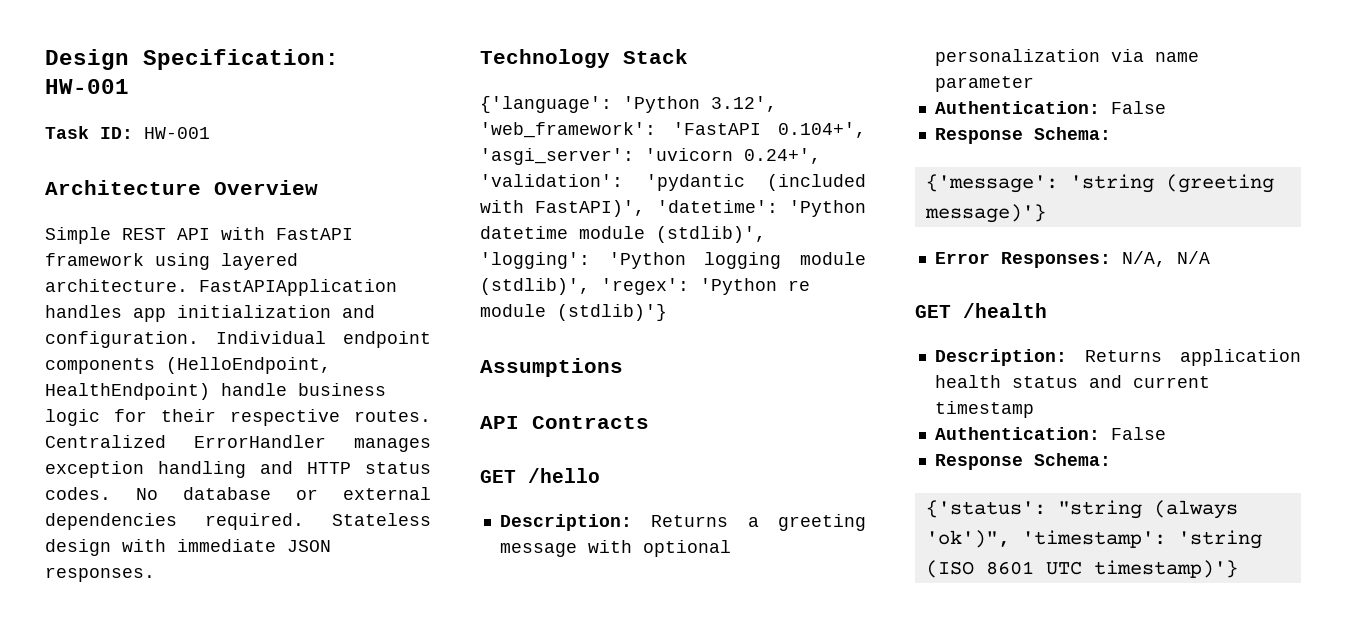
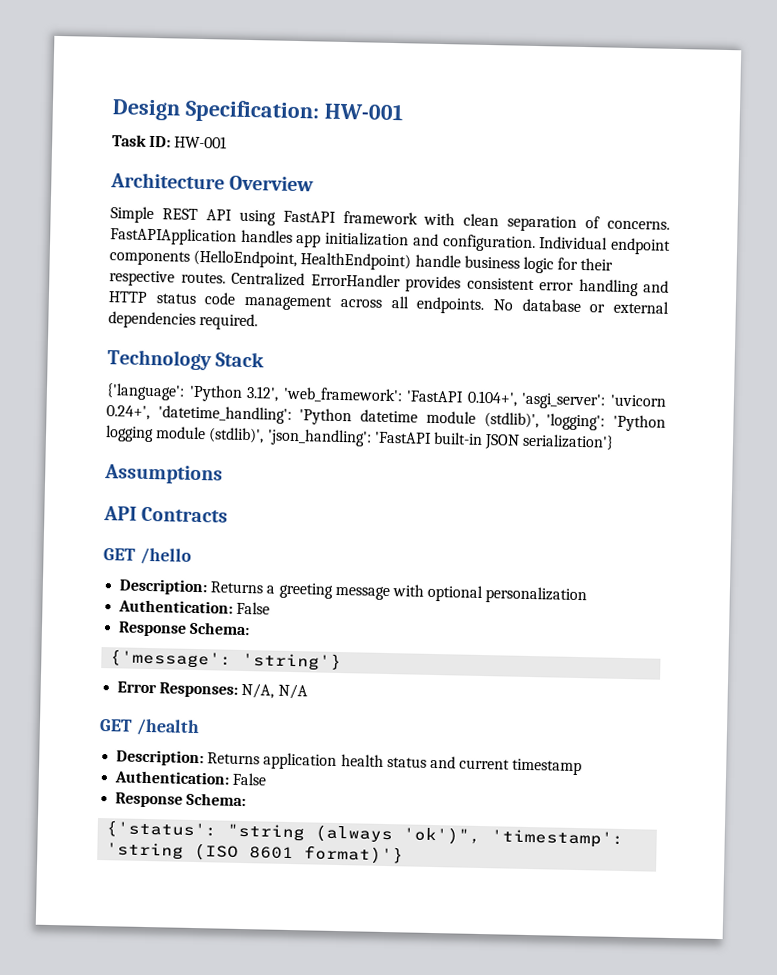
[221,227,265,240] with -> [238,209,276,226] using
[155,253,298,270] [45,279,188,292] using layered architecture. -> [423,212,670,232] with clean separation of concerns.
[354,438,431,452] [45,461,144,478] manages exception -> [405,275,574,293] provides consistent error
[45,487,111,500] codes. -> [204,292,485,314] code management across all endpoints.
[332,513,431,526] [45,539,331,556] [45,567,155,582] Stateless design with immediate JSON responses. -> (259, 322) none
[480,174,866,191] [480,200,778,217] 'validation': 'pydantic (included with FastAPI)', 'datetime': -> [157,405,292,424] 'datetime_handling':
[601,278,810,295] [480,304,667,321] 'regex': 'Python re module (stdlib)'} -> [266,428,615,450] 'json_handling': 'FastAPI built-in JSON serialization'}
[1110,49,1199,62] [934,76,1034,92] via name parameter -> (588, 595) none
[1069,174,1274,193] [924,204,1046,223] 'string (greeting message)'} -> [242,651,343,672] 'string'}
[1045,560,1238,578] UTC timestamp)'} -> [304,845,405,865] format)'}

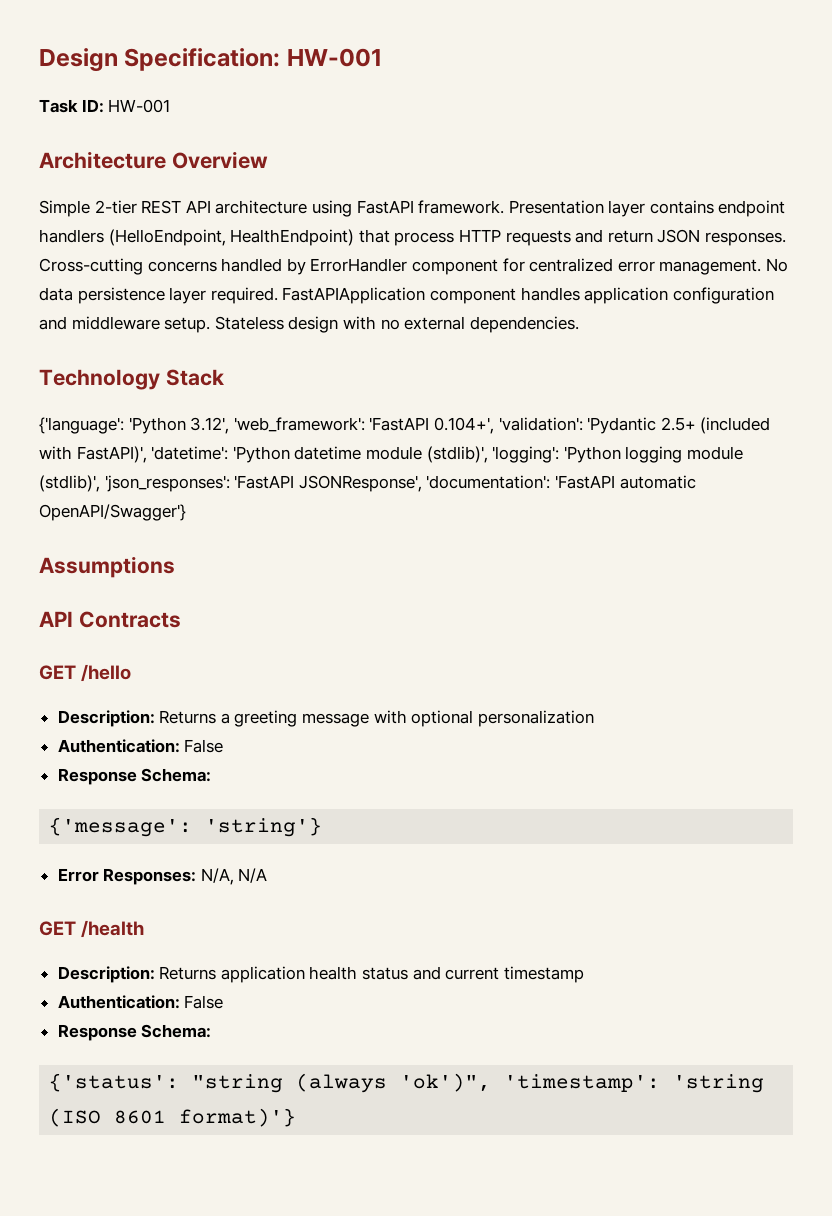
(154, 215) none -> [94,200,137,214] 2-tier
(232, 215) none -> [215,200,308,214] architecture
[342,210,670,232] [110,227,671,255] [109,249,614,274] [109,270,669,297] [108,291,669,314] [108,311,259,331] framework with clean separation of concerns. FastAPIApplication handles app initialization and configuration. Individual endpoint components (HelloEndpoint, HealthEndpoint) handle business logic for their respective routes. Centralized ErrorHandler provides consistent error handling and HTTP status code management across all endpoints. No database or external dependencies required. -> [418,200,786,217] [39,229,786,246] [39,258,788,275] [39,287,774,304] [39,316,579,333] framework. Presentation layer contains endpoint handlers (HelloEndpoint, HealthEndpoint) that process HTTP requests and return JSON responses. Cross-cutting concerns handled by ErrorHandler component for centralized error management. No data persistence layer required. FastAPIApplication component handles application configuration and middleware setup. Stateless design with no external dependencies.
[521,392,666,410] [106,405,292,424] 'asgi_server': 'uvicorn 0.24+', 'datetime_handling': -> [498,417,771,434] [39,446,229,463] 'validation': 'Pydantic 2.5+ (included with FastAPI)', 'datetime':
[266,428,615,450] 'json_handling': 'FastAPI built-in JSON serialization'} -> [104,475,696,492] [39,504,186,521] 'json_responses': 'FastAPI JSONResponse', 'documentation': 'FastAPI automatic OpenAPI/Swagger'}

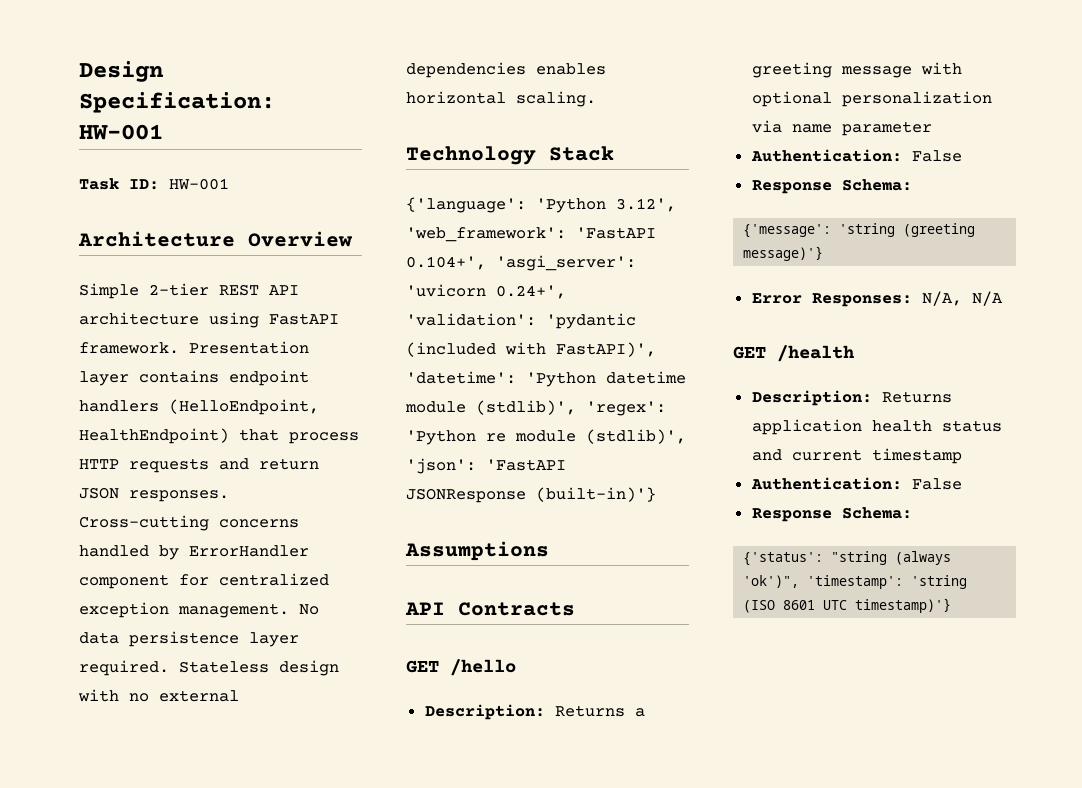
[617,261,655,272] error -> [79,602,169,618] exception
[282,287,774,304] [39,316,211,333] FastAPIApplication component handles application configuration and middleware setup. -> (169, 668) none
[469,316,579,333] dependencies. -> [406,62,606,78] [406,91,596,107] dependencies enables horizontal scaling.
[498,417,696,434] 'validation': 'Pydantic 2.5+ -> [496,255,636,271] [406,284,566,299] [406,313,636,329] 'asgi_server': 'uvicorn 0.24+', 'validation': 'pydantic
[492,446,743,463] [39,475,696,492] [39,504,186,521] 'logging': 'Python logging module (stdlib)', 'json_responses': 'FastAPI JSONResponse', 'documentation': 'FastAPI automatic OpenAPI/Swagger'} -> [586,401,666,416] [406,429,686,445] [406,458,566,474] [406,487,656,503] 'regex': 'Python re module (stdlib)', 'json': 'FastAPI JSONResponse (built-in)'}
(594, 718) none -> [751,120,932,136] via name parameter
[205,817,323,837] 'string'} -> [839,223,976,237] [743,246,824,261] 'string (greeting message)'}
[179,1108,297,1127] format)'} -> [823,598,952,613] UTC timestamp)'}

